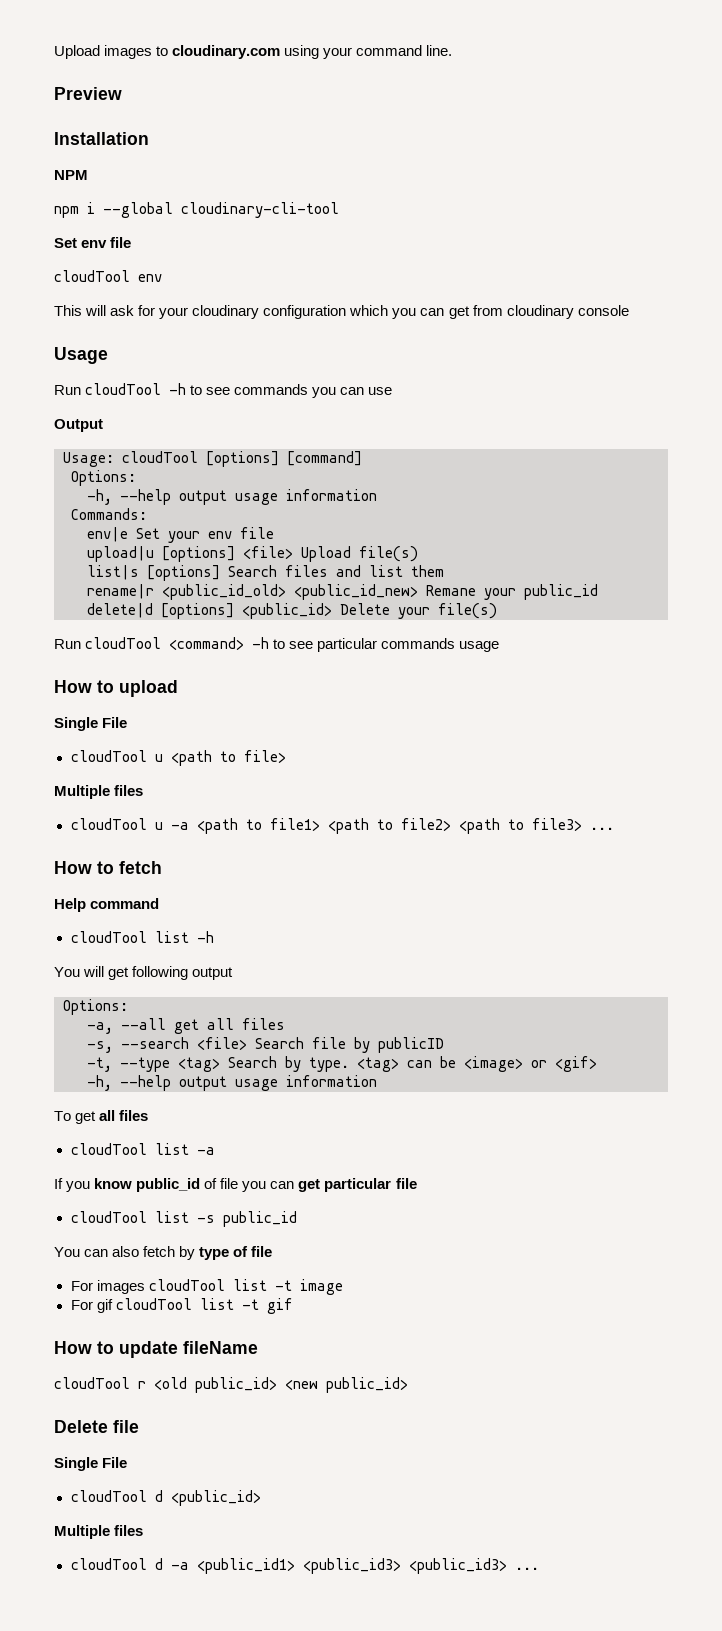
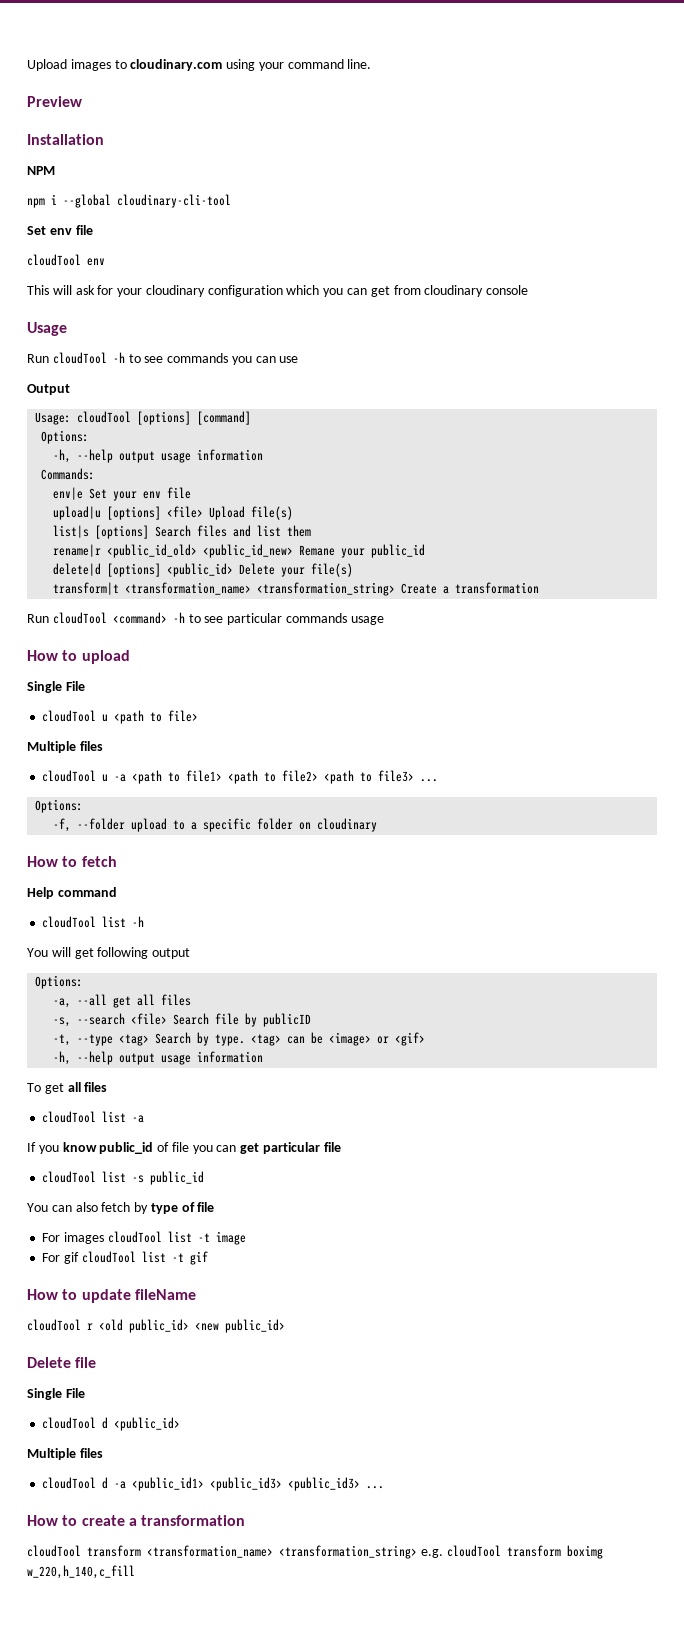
(497, 611) none -> [53,582,540,596] // transform|t <transformation_name> <transformation_string> Create a transformation
(614, 828) none -> [35,799,84,813] [53,818,378,832] // Options: // -f, --folder upload to a specific folder on cloudinary
(539, 1568) none -> [27,1515,246,1526] [27,1545,603,1559] [27,1565,135,1579] // How to create a transformation // cloudTool transform <transformation_name> <transformation_string> e.g. cloudTool transform boximg w_220,h_140,c_fill

